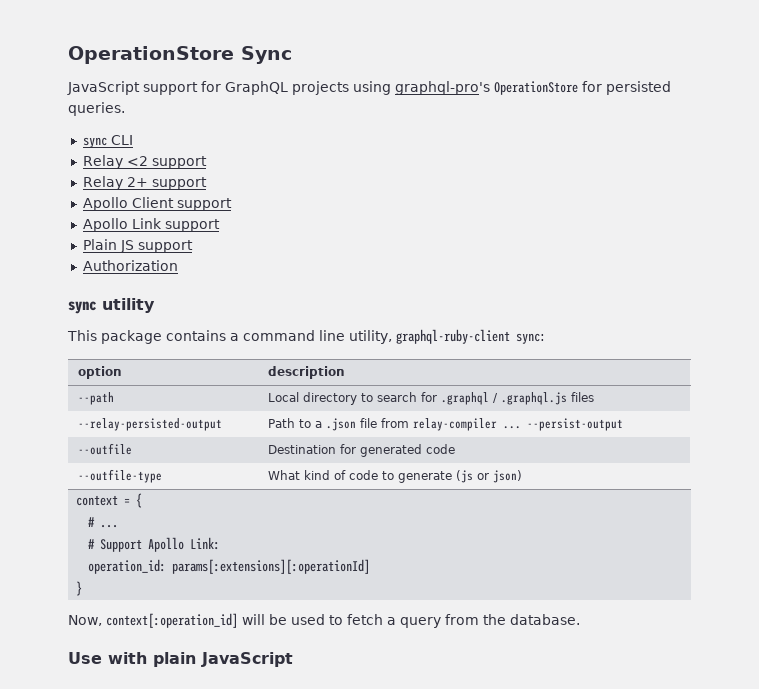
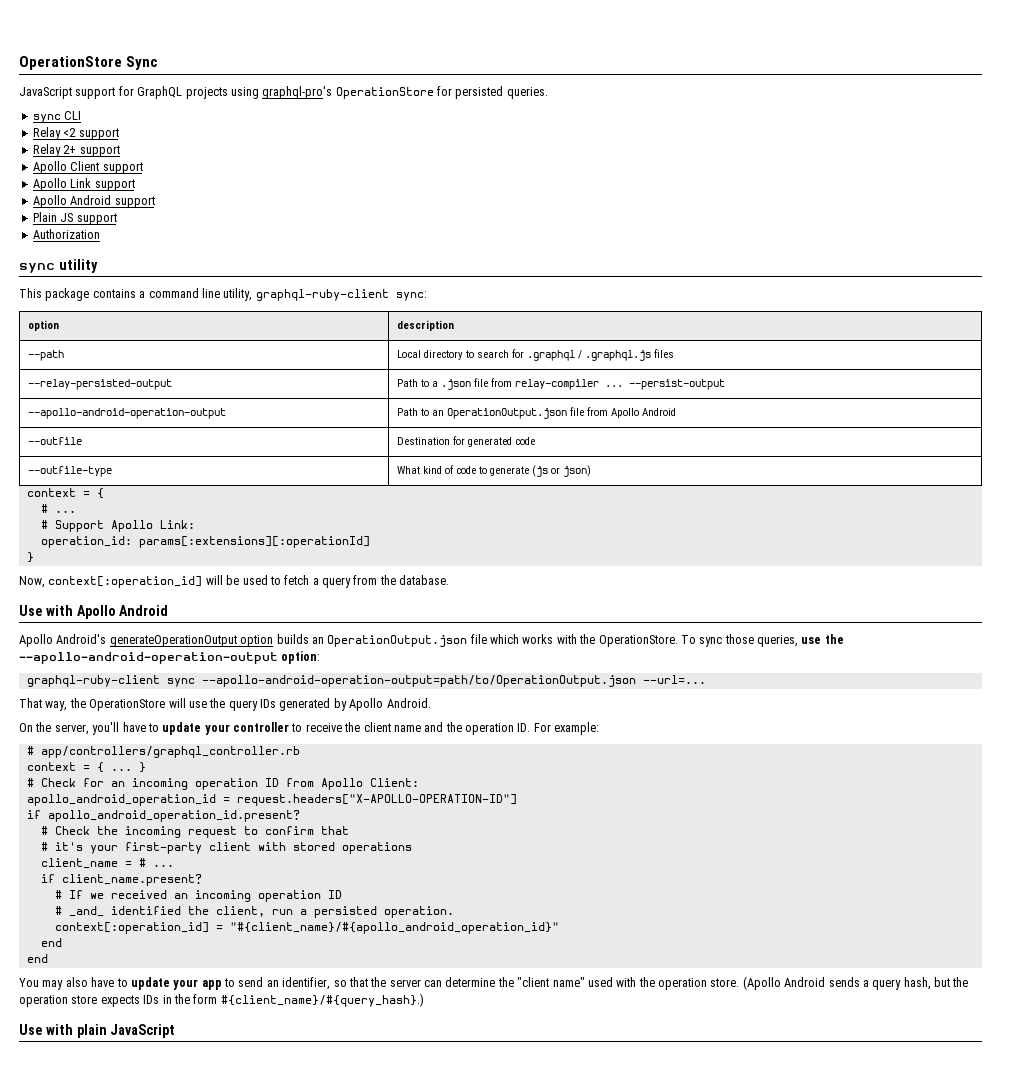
(220, 225) none -> [32,195,155,208] // Apollo Android support
(624, 424) none -> [27,408,226,419] [396,407,676,419] // --apollo-android-operation-output | Path to an OperationOutput.json file from Apollo Android
(580, 619) none -> [19,605,169,619] [19,634,844,647] [19,651,321,664] [26,675,706,687] [19,698,431,711] [19,722,600,735] [26,746,300,758] [26,762,146,773] [26,778,419,790] [26,794,517,806] [26,810,300,822] [40,826,349,838] [40,842,412,854] [40,858,174,869] [40,874,202,886] [54,890,342,902] [54,906,454,918] [54,922,559,934] [40,938,62,947] [26,954,48,963] [19,976,969,990] [19,993,424,1007] // Use with Apollo Android // Apollo Android's generateOperationOutput option builds an OperationOutput.json file which works with the OperationStore. To sync those queries, use the --apollo-android-operation-output option: // graphql-ruby-client sync --apollo-android-operation-output=path/to/OperationOutput.json --url=... // That way, the OperationStore will use the query IDs generated by Apollo Android. // On the server, you'll have to update your controller to receive the client name and the operation ID. For example: // # app/controllers/graphql_controller.rb // context = { ... } // # Check for an incoming operation ID from Apollo Client: // apollo_android_operation_id = request.headers["X-APOLLO-OPERATION-ID"] // if apollo_android_operation_id.present? // # Check the incoming request to confirm that // # it's your first-party client with stored operations // client_name = # ... // if client_name.present? // # If we received an incoming operation ID // # _and_ identified the client, run a persisted operation. // context[:operation_id] = "#{client_name}/#{apollo_android_operation_id}" // end // end // You may also have to update your app to send an identifier, so that the server can determine the "client name" used with the operation store. (Apollo Android sends a query hash, but the operation store expects IDs in the form #{client_name}/#{query_hash}.)

